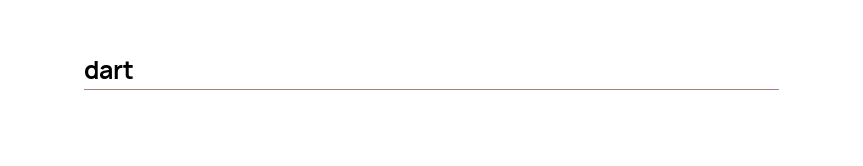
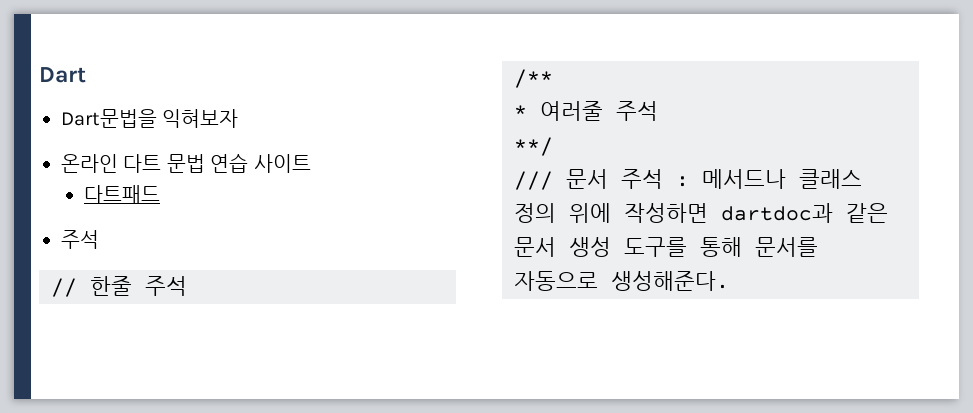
[84,61,134,79] dart -> [39,67,86,83] [61,109,239,128] [61,153,311,173] [84,185,161,204] [61,230,99,249] [51,276,187,297] [514,69,553,88] [514,101,658,121] [514,137,553,156] [514,169,862,190] [514,203,888,223] [514,237,818,257] [514,271,729,291] Dart // Dart문법을 익혀보자 // 온라인 다트 문법 연습 사이트 // 다트패드 // 주석 // // 한줄 주석 // /** // * 여러줄 주석 // **/ // /// 문서 주석 : 메서드나 클래스 정의 위에 작성하면 dartdoc과 같은 문서 생성 도구를 통해 문서를 자동으로 생성해준다.

